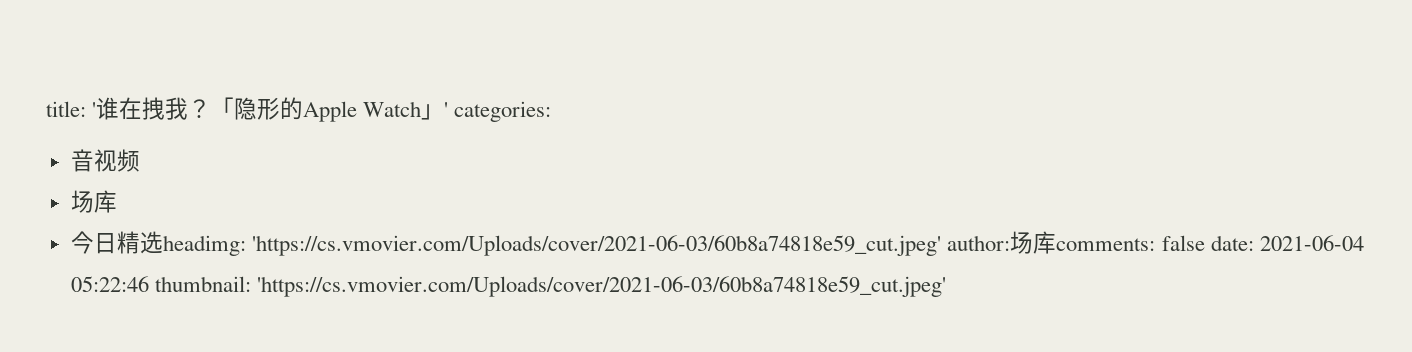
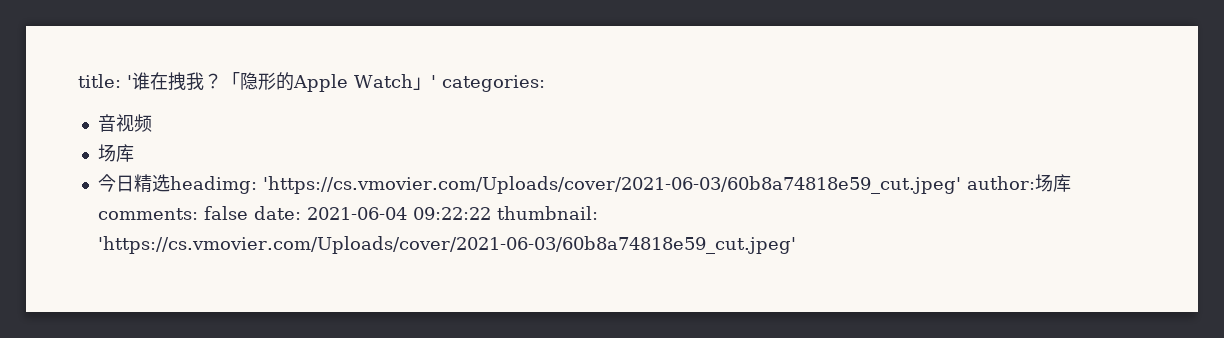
[70,276,149,292] 05:22:46 -> [412,207,491,220] 09:22:22

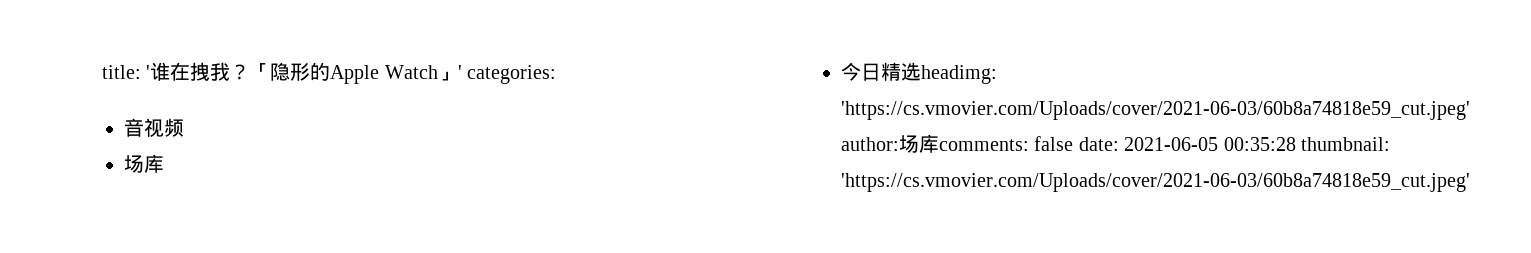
[306,207,491,220] 2021-06-04 09:22:22 -> [1124,137,1296,151] 2021-06-05 00:35:28

